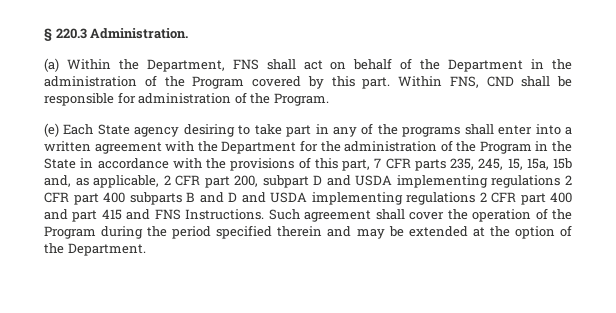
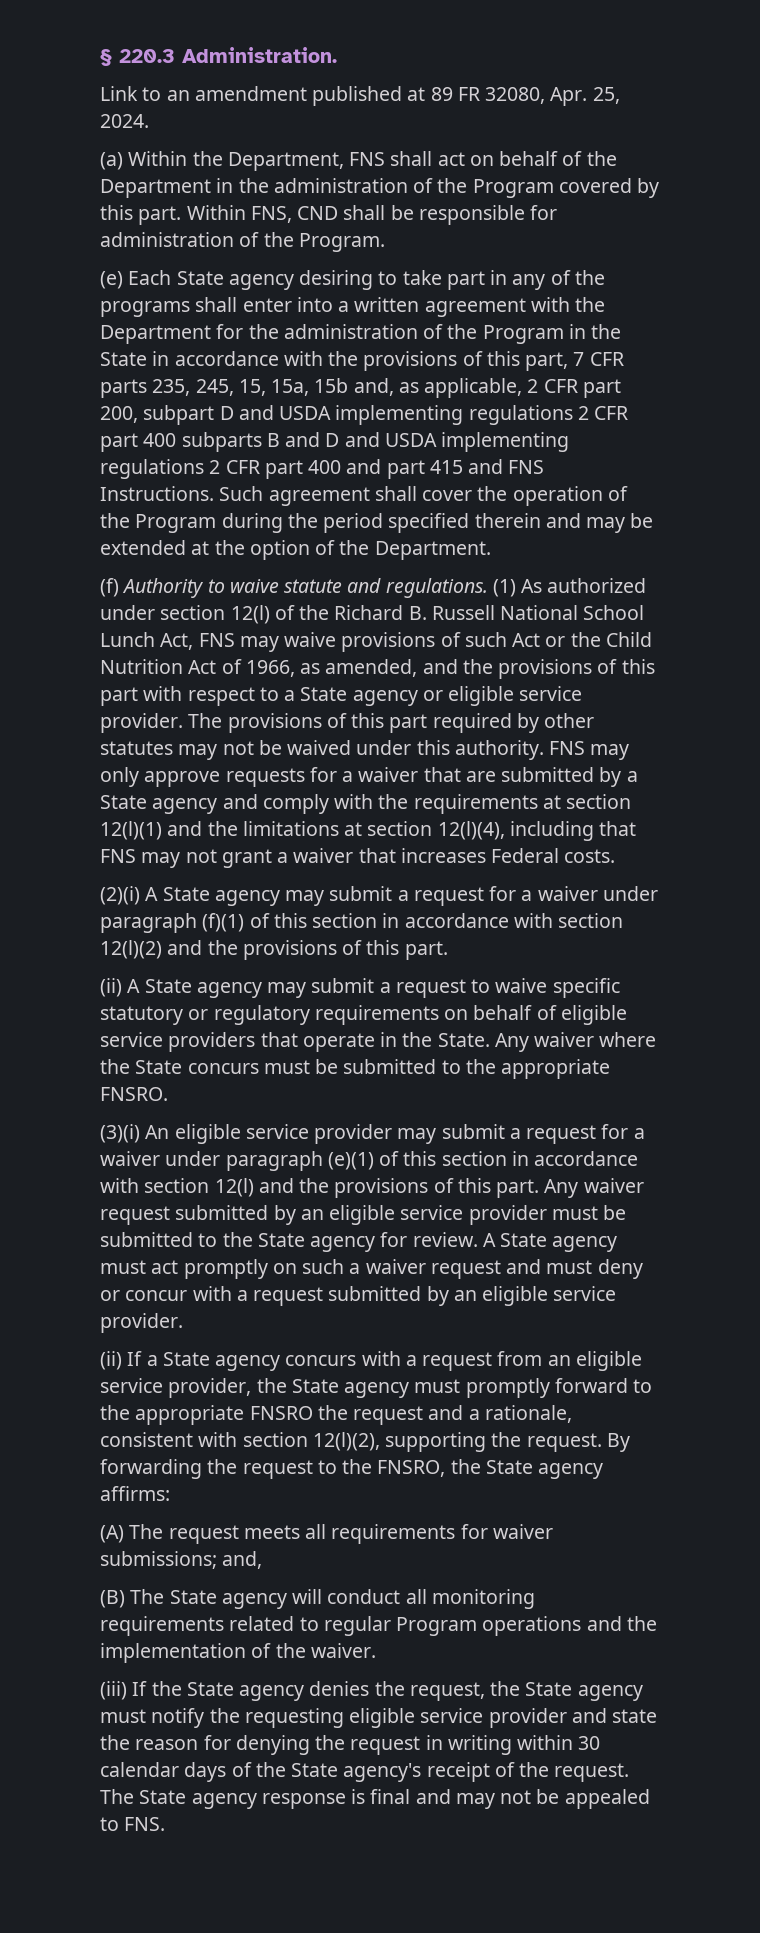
(189, 33) none -> [100,86,620,106] [100,114,149,128] // Link to an amendment published at 89 FR 32080, Apr. 25, 2024.
(146, 249) none -> [100,578,647,598] [100,605,645,624] [100,632,652,652] [100,659,655,679] [100,686,583,706] [100,713,595,733] [100,740,630,760] [100,767,638,787] [100,794,632,814] [100,821,637,841] [100,848,616,868] [100,886,658,906] [100,913,624,933] [100,940,448,960] [100,978,620,998] [100,1005,627,1025] [100,1032,657,1052] [100,1059,611,1079] [100,1087,168,1101] [100,1124,645,1144] [100,1151,639,1171] [100,1178,644,1198] [100,1205,627,1225] [100,1232,618,1252] [100,1259,643,1279] [100,1286,617,1306] [100,1313,183,1333] [100,1351,642,1371] [100,1378,653,1398] [100,1405,572,1425] [100,1432,630,1452] [100,1459,604,1479] [100,1486,170,1501] [100,1524,553,1544] [100,1551,263,1569] [100,1589,535,1609] [100,1616,657,1636] [100,1643,376,1663] [100,1681,643,1701] [100,1708,658,1728] [100,1735,601,1755] [100,1762,630,1782] [100,1789,650,1809] [100,1817,166,1831] // (f) Authority to waive statute and regulations. (1) As authorized under section 12(l) of the Richard B. Russell National School Lunch Act, FNS may waive provisions of such Act or the Child Nutrition Act of 1966, as amended, and the provisions of this part with respect to a State agency or eligible service provider. The provisions of this part required by other statutes may not be waived under this authority. FNS may only approve requests for a waiver that are submitted by a State agency and comply with the requirements at section 12(l)(1) and the limitations at section 12(l)(4), including that FNS may not grant a waiver that increases Federal costs. // (2)(i) A State agency may submit a request for a waiver under paragraph (f)(1) of this section in accordance with section 12(l)(2) and the provisions of this part. // (ii) A State agency may submit a request to waive specific statutory or regulatory requirements on behalf of eligible service providers that operate in the State. Any waiver where the State concurs must be submitted to the appropriate FNSRO. // (3)(i) An eligible service provider may submit a request for a waiver under paragraph (e)(1) of this section in accordance with section 12(l) and the provisions of this part. Any waiver request submitted by an eligible service provider must be submitted to the State agency for review. A State agency must act promptly on such a waiver request and must deny or concur with a request submitted by an eligible service provider. // (ii) If a State agency concurs with a request from an eligible service provider, the State agency must promptly forward to the appropriate FNSRO the request and a rationale, consistent with section 12(l)(2), supporting the request. By forwarding the request to the FNSRO, the State agency affirms: // (A) The request meets all requirements for waiver submissions; and, // (B) The State agency will conduct all monitoring requirements related to regular Program operations and the implementation of the waiver. // (iii) If the State agency denies the request, the State agency must notify the requesting eligible service provider and state the reason for denying the request in writing within 30 calendar days of the State agency's receipt of the request. The State agency response is final and may not be appealed to FNS.

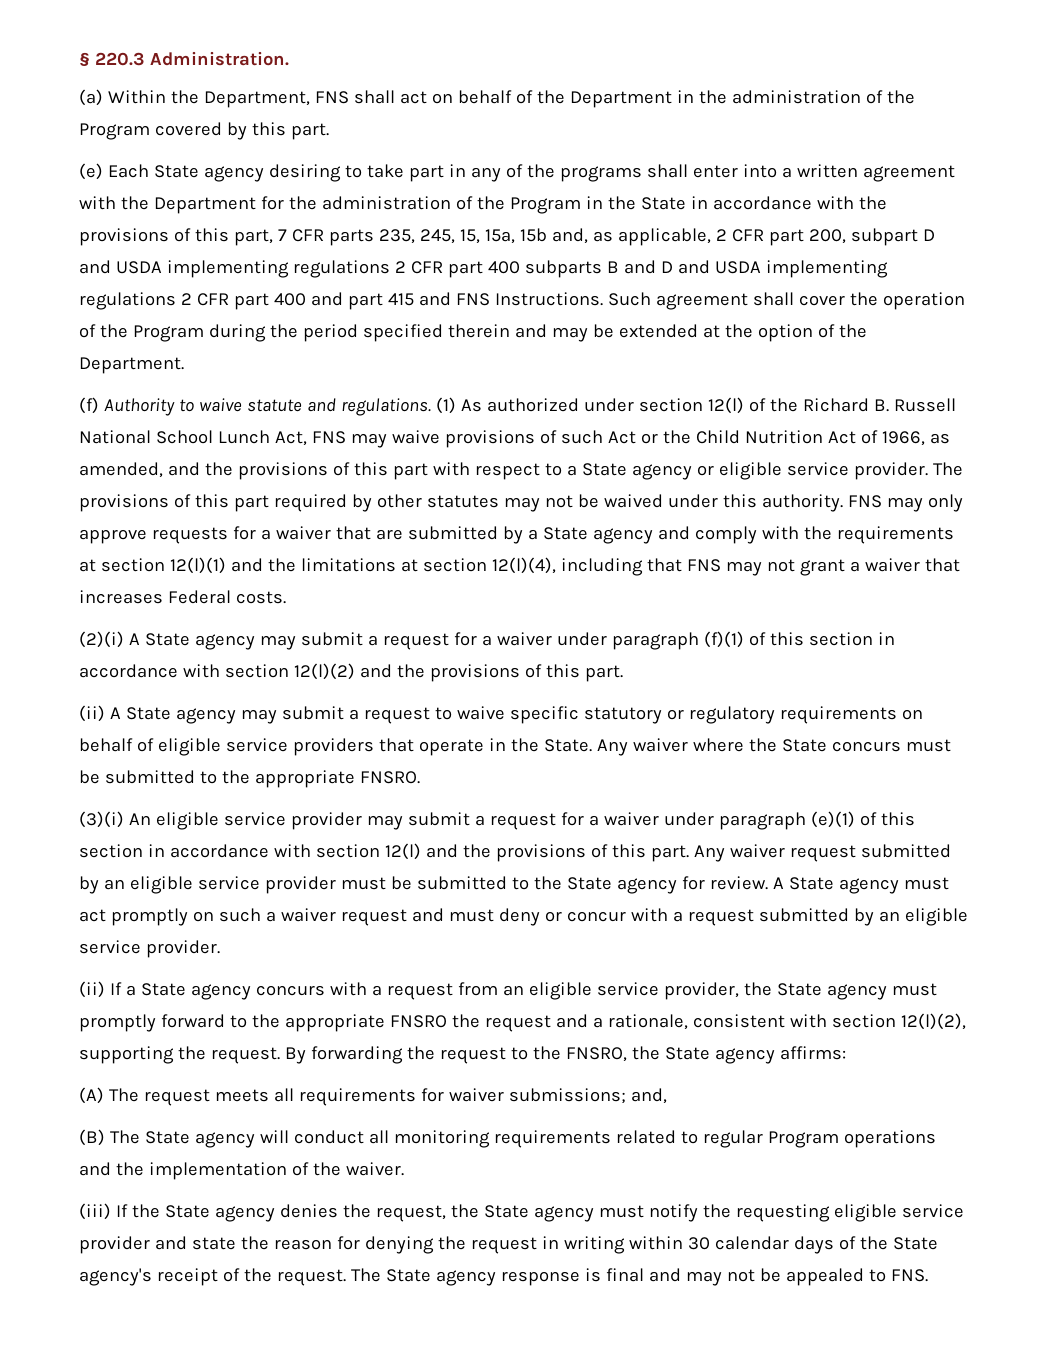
[100,86,620,106] [100,114,149,128] // Link to an amendment published at 89 FR 32080, Apr. 25, 2024. -> (289, 58) none
[186,205,558,225] [100,232,385,252] Within FNS, CND shall be responsible for administration of the Program. -> (329, 131) none

